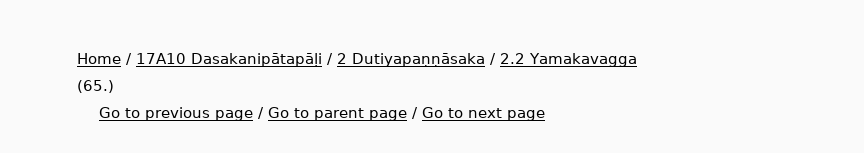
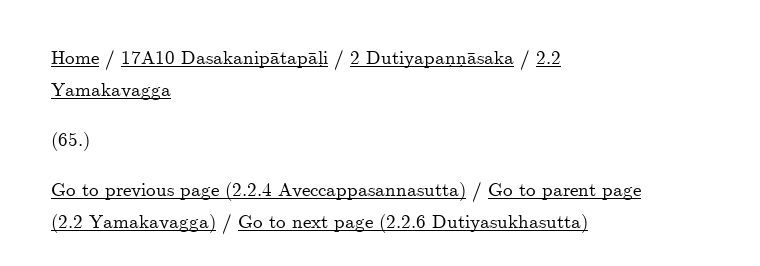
(253, 115) none -> [225,182,466,201] (2.2.4 Aveccappasannasutta)
(407, 115) none -> [51,214,216,233] (2.2 Yamakavagga)
(545, 115) none -> [379,214,588,233] (2.2.6 Dutiyasukhasutta)

